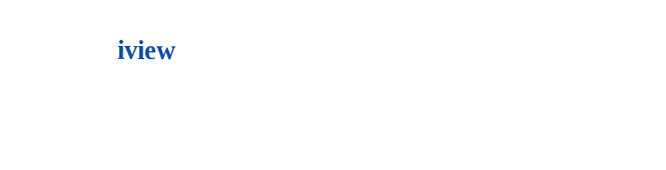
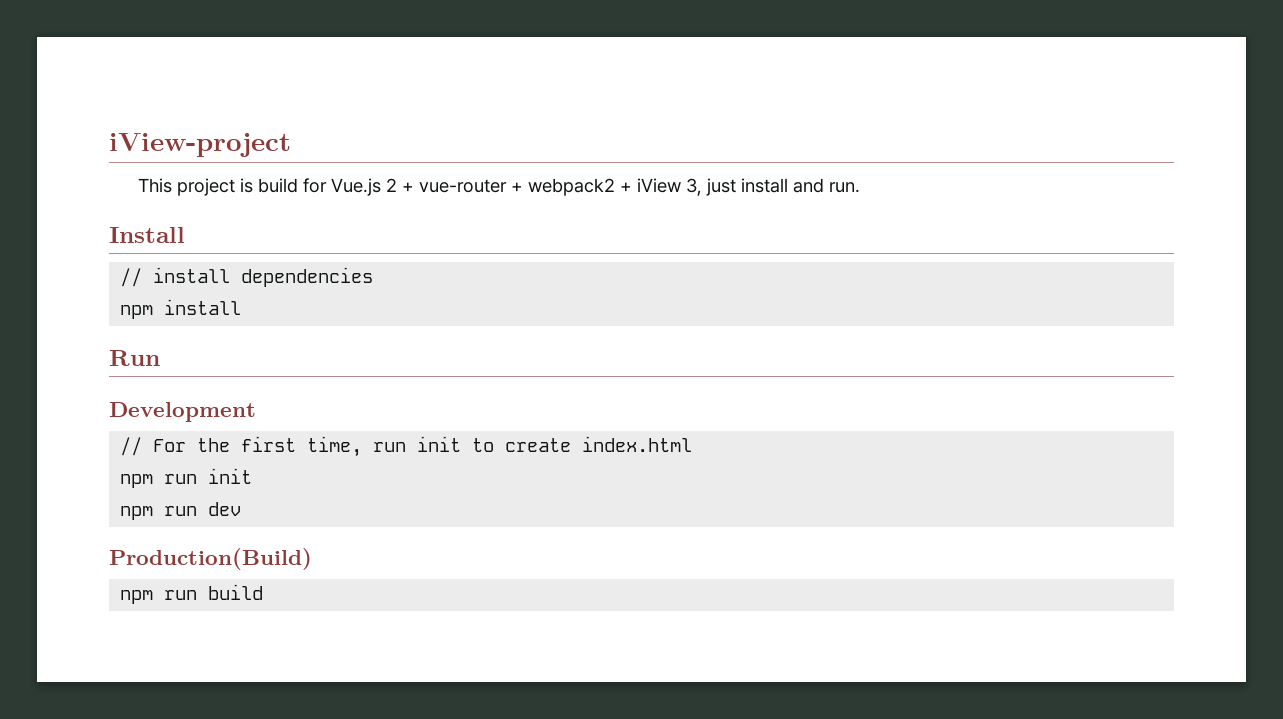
[117,39,176,60] iview -> [109,133,291,157] [137,178,860,196] [109,227,185,243] [120,267,374,287] [120,299,242,319] [109,350,160,366] [109,402,256,422] [120,436,693,457] [120,468,253,488] [120,502,242,520] [109,548,312,570] [120,584,264,604] iView-project // This project is build for Vue.js 2 + vue-router + webpack2 + iView 3, just install and run. // Install // // install dependencies // npm install // Run // Development // // For the first time, run init to create index.html // npm run init // npm run dev // Production(Build) // npm run build

